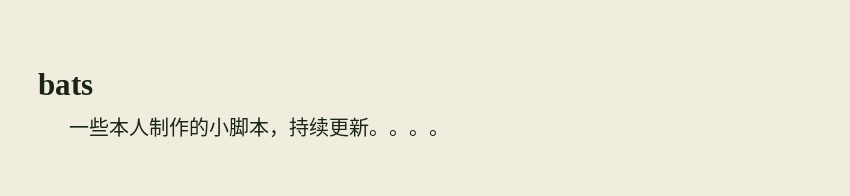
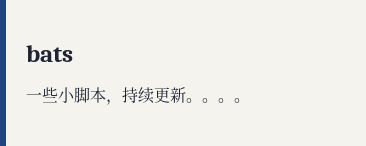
[108,117,209,137] 本人制作的 -> (58, 95) none

